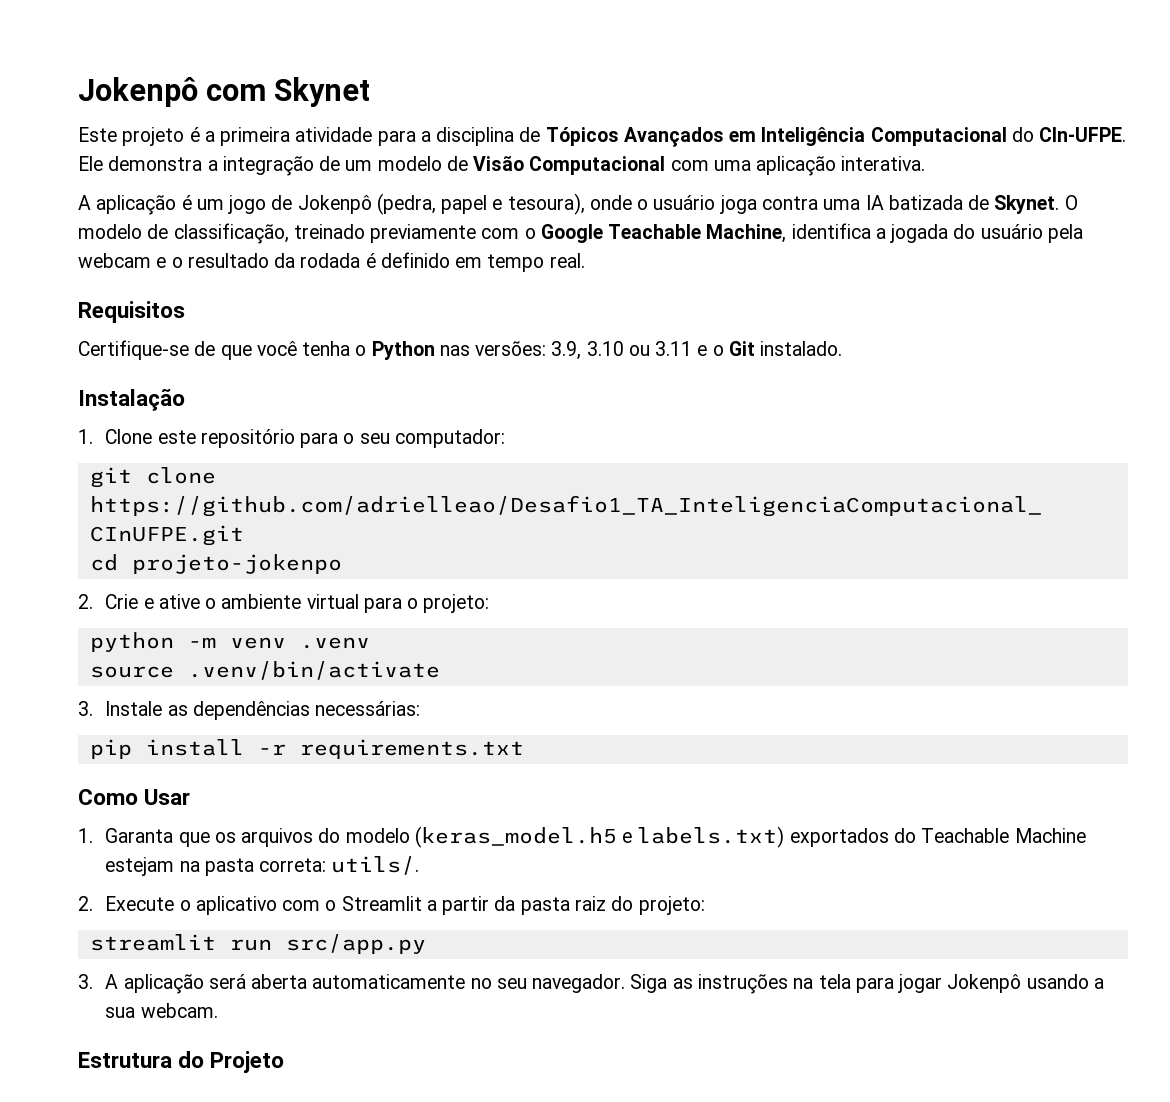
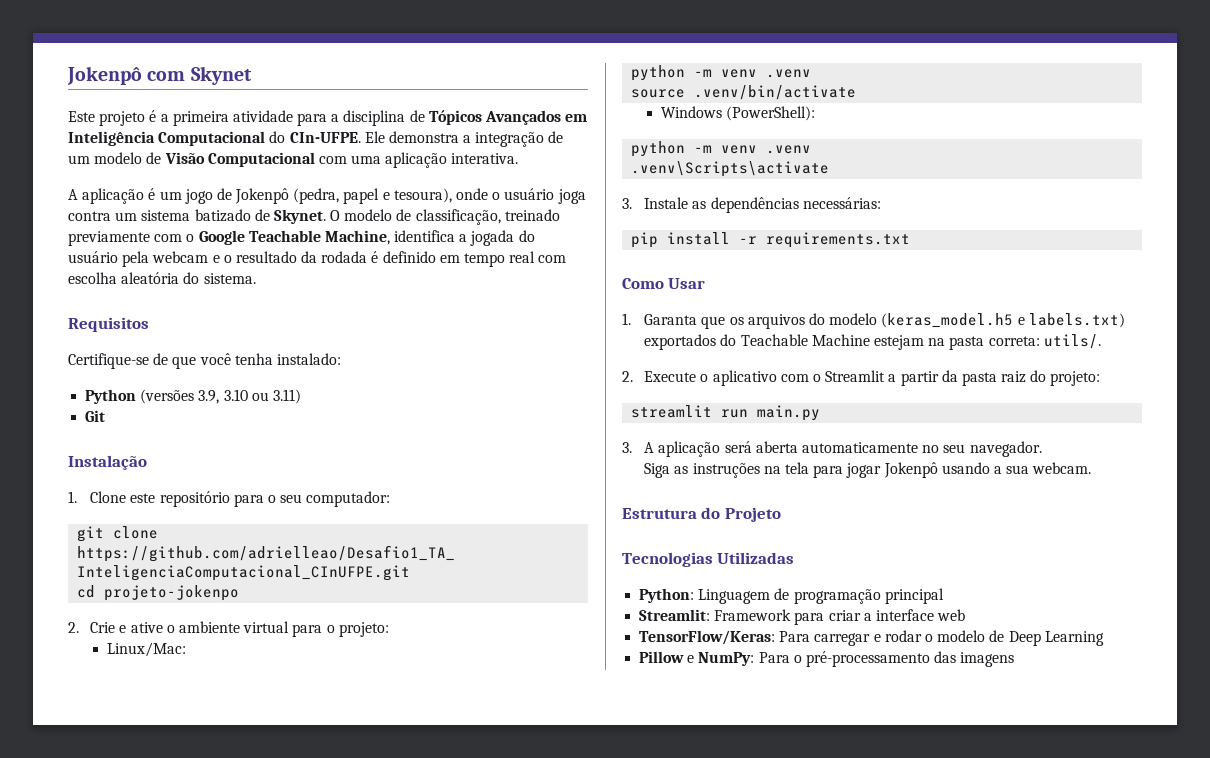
[823,195,963,210] uma IA batizada -> [115,209,251,222] um sistema batizado
[549,253,585,268] real. -> [509,251,567,263] [68,272,256,284] real com escolha aleatória do sistema.
[355,341,724,360] o Python nas versões: 3.9, 3.10 ou 3.11 e o -> [276,353,341,365] [85,389,301,404] instalado: // Python (versões 3.9, 3.10 ou 3.11) //
[760,341,843,356] instalado. -> (106, 416) none
(490, 603) none -> [107,642,187,657] // Linux/Mac:
(440, 670) none -> [661,106,816,121] [631,141,812,157] [631,161,830,177] // Windows (PowerShell): // python -m venv .venv // .venv\Scripts\activate
[285,934,426,954] src/app.py -> [757,405,821,421] main.py
(626, 983) none -> (1042, 449) //
(285, 1062) none -> [622,552,795,567] [639,588,944,604] [639,609,966,625] [639,630,1104,646] [639,651,1015,667] // Tecnologias Utilizadas // Python: Linguagem de programação principal // Streamlit: Framework para criar a interface web // TensorFlow/Keras: Para carregar e rodar o modelo de Deep Learning // Pillow e NumPy: Para o pré-processamento das imagens

